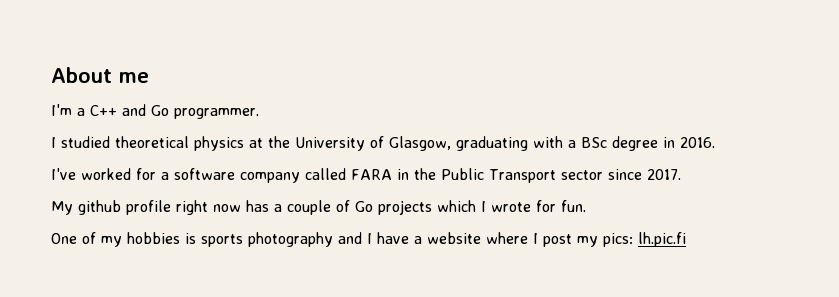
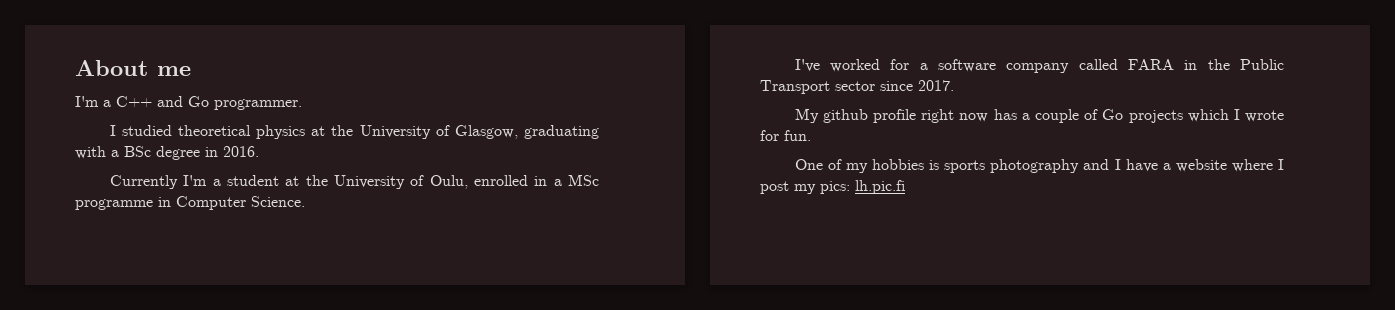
(715, 142) none -> [109,174,599,189] [75,196,305,210] // Currently I'm a student at the University of Oulu, enrolled in a MSc programme in Computer Science.

